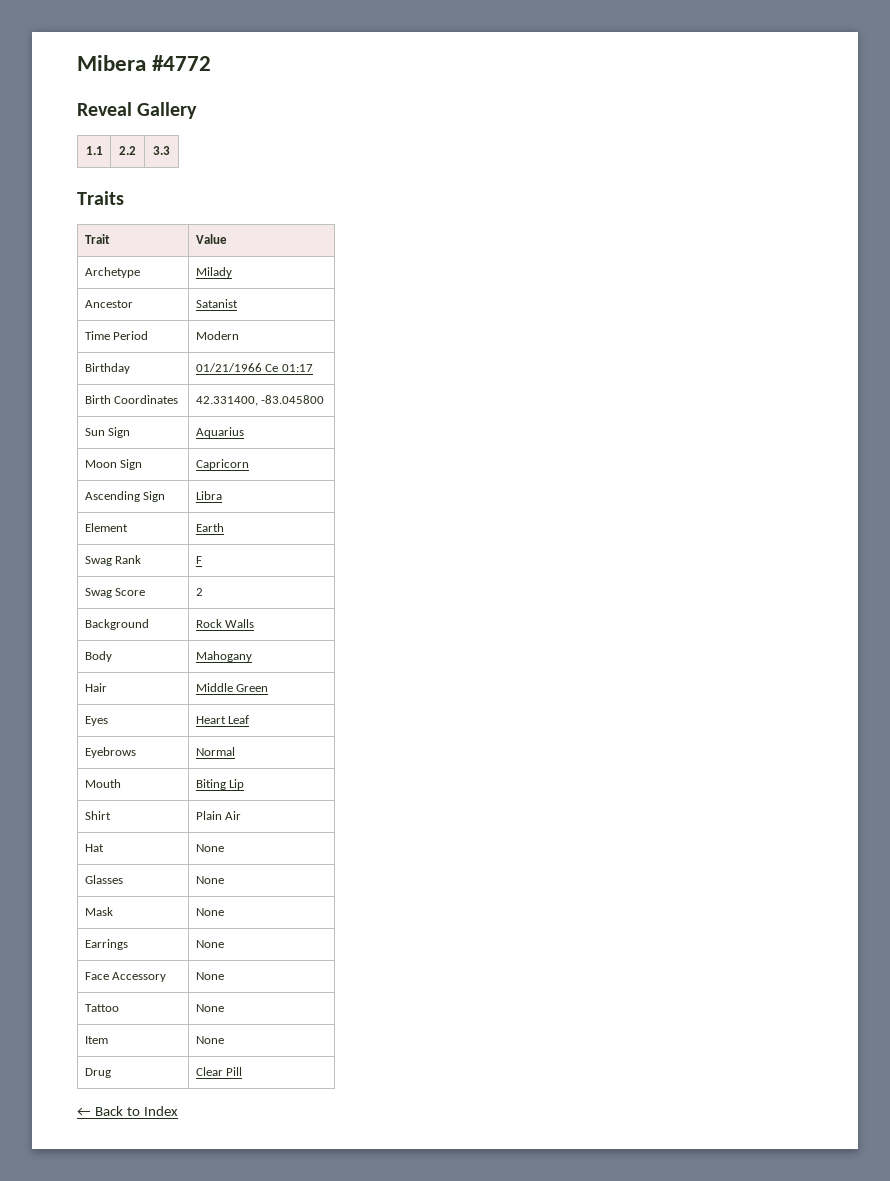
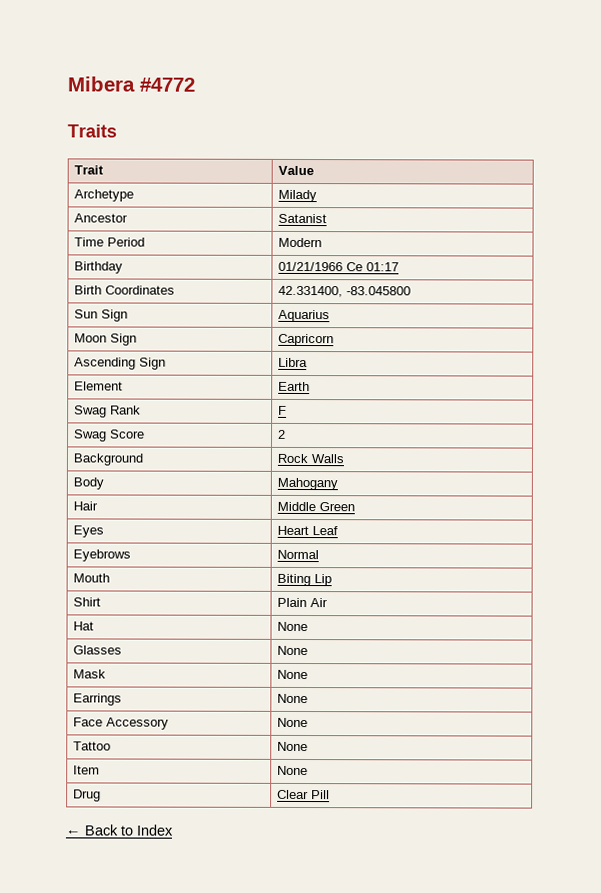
[77,102,198,119] [85,146,103,155] [119,146,136,155] [153,146,170,155] // Reveal Gallery // 1.1 | 2.2 | 3.3 -> (195, 84) none

